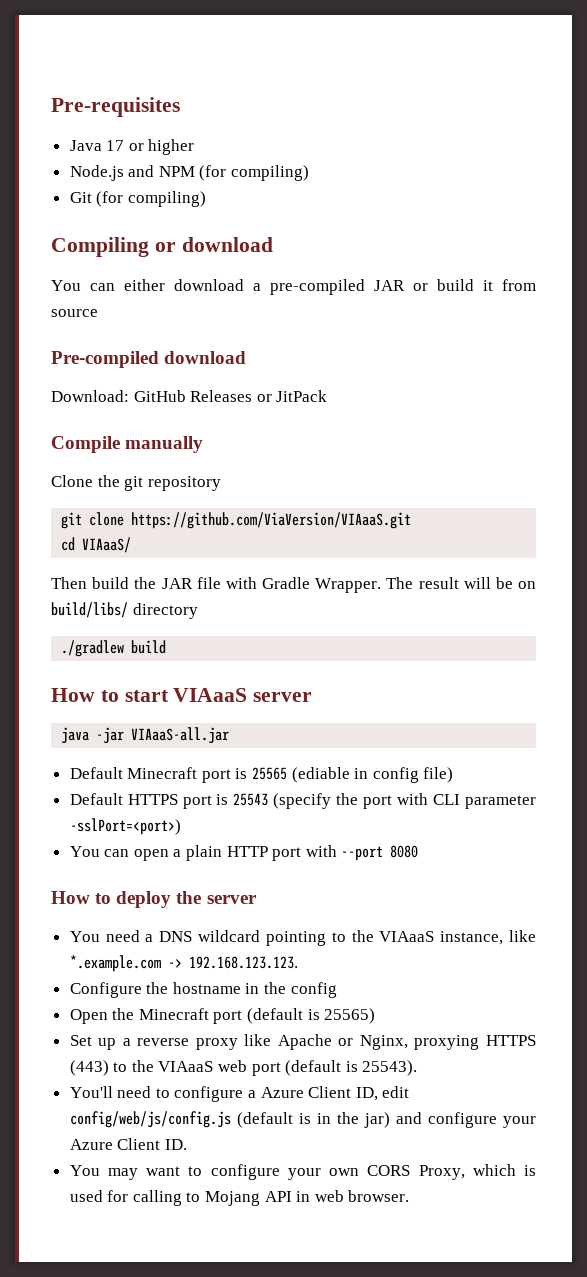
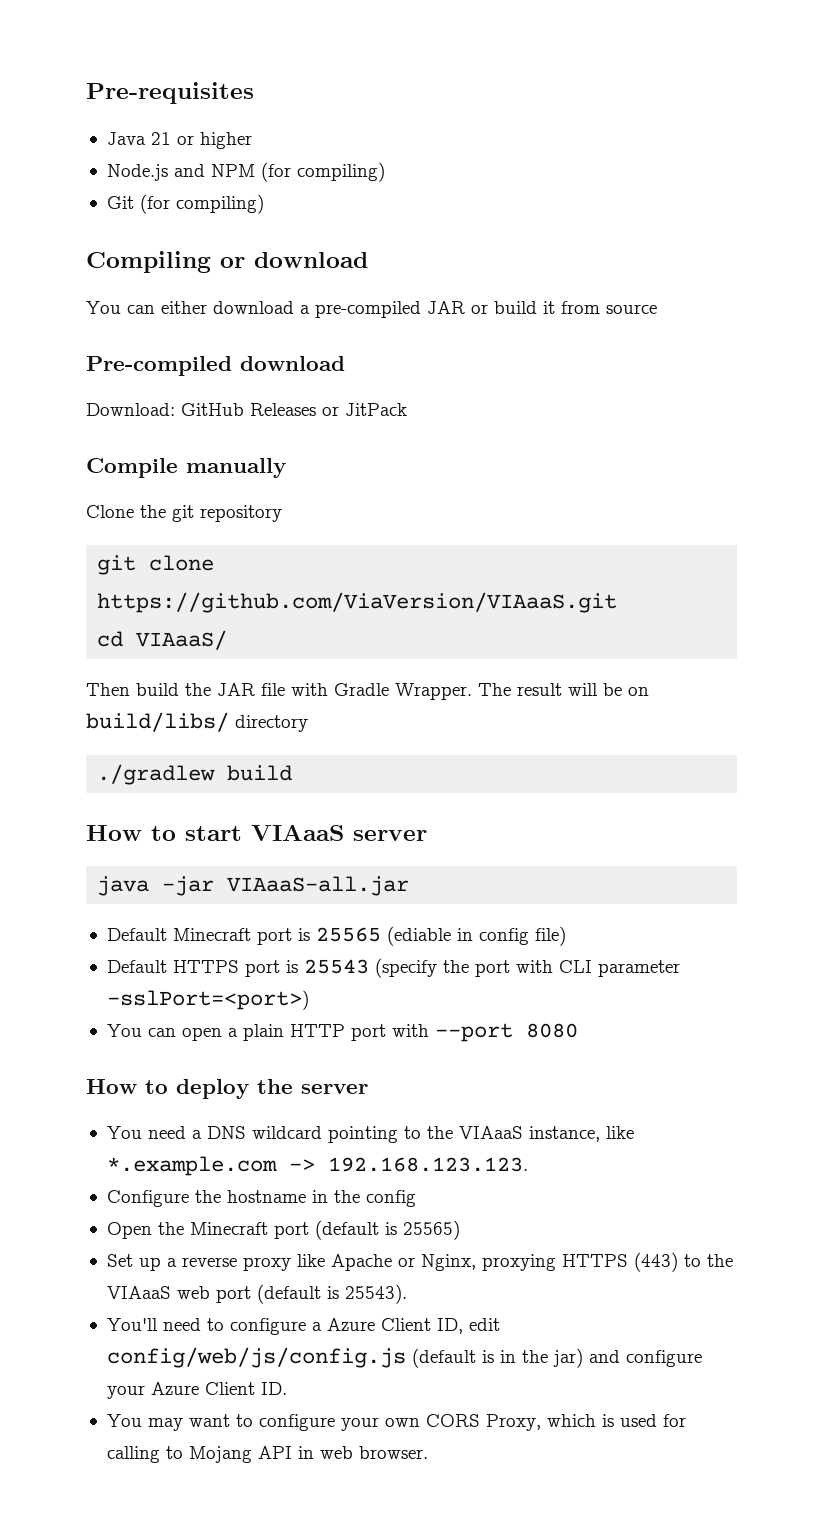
[106,140,125,151] 17 -> [150,132,171,145] 21

